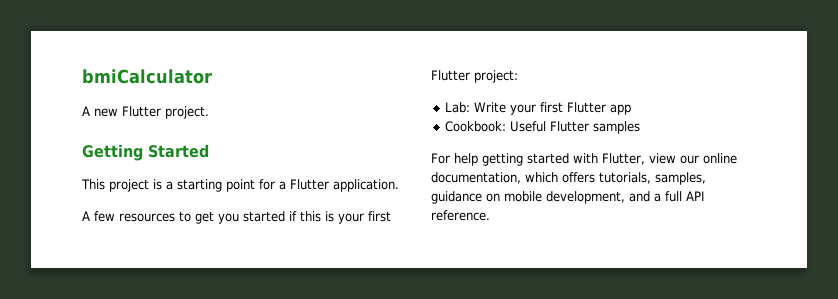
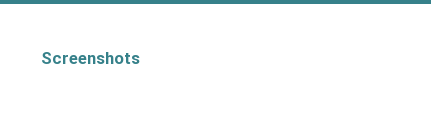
[82,69,212,84] [82,106,209,119] [82,144,209,161] [81,179,399,192] [82,211,391,224] [431,70,518,83] [444,102,631,115] [444,121,640,134] [431,153,737,166] [431,172,706,185] [431,191,704,204] [431,210,490,221] bmiCalculator // A new Flutter project. // Getting Started // This project is a starting point for a Flutter application. // A few resources to get you started if this is your first Flutter project: // Lab: Write your first Flutter app // Cookbook: Useful Flutter samples // For help getting started with Flutter, view our online documentation, which offers tutorials, samples, guidance on mobile development, and a full API reference. -> [41,52,140,64] Screenshots

